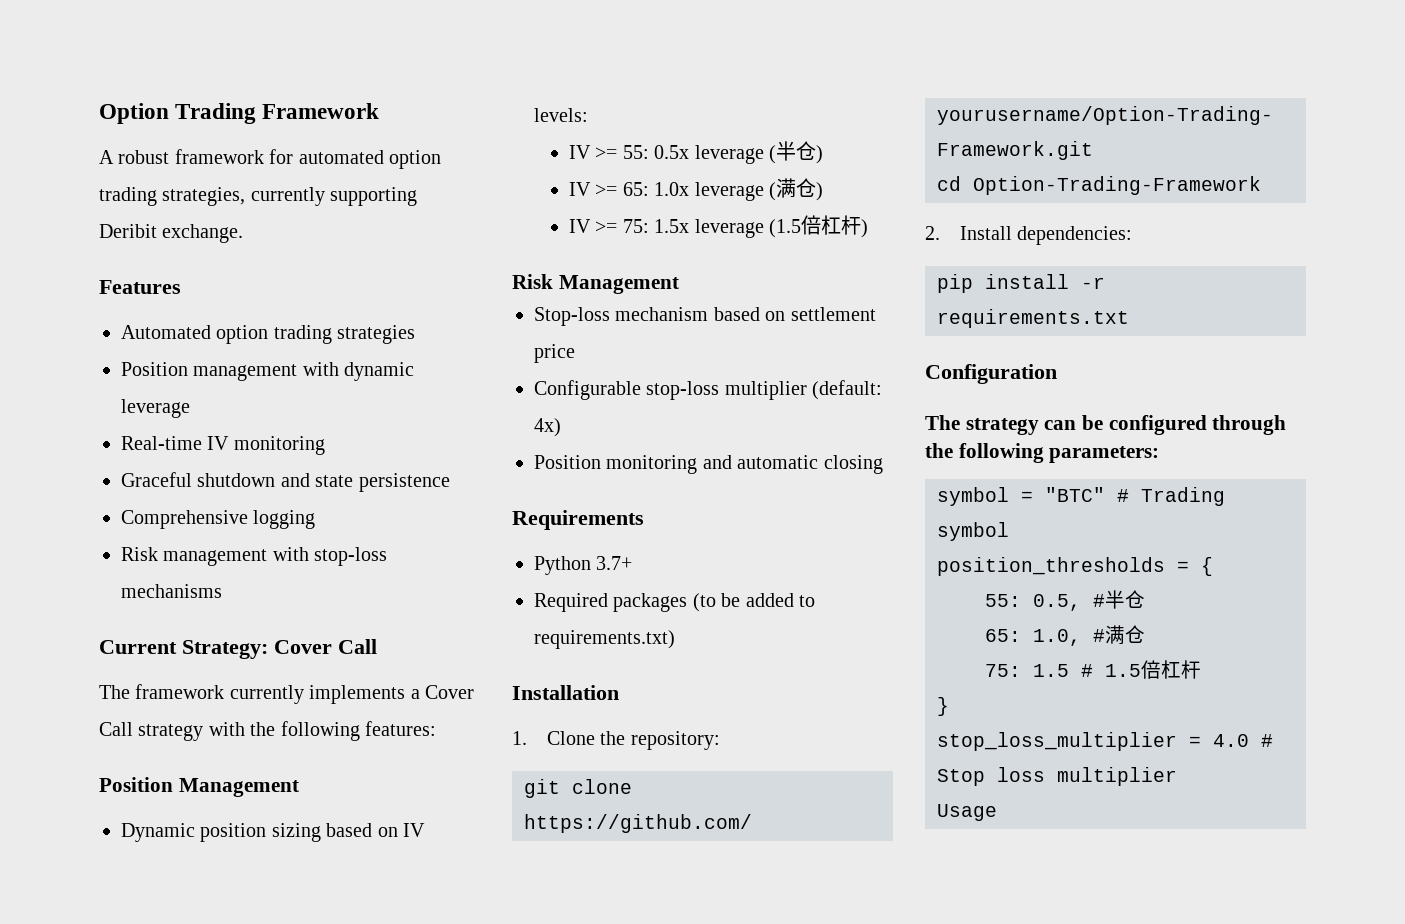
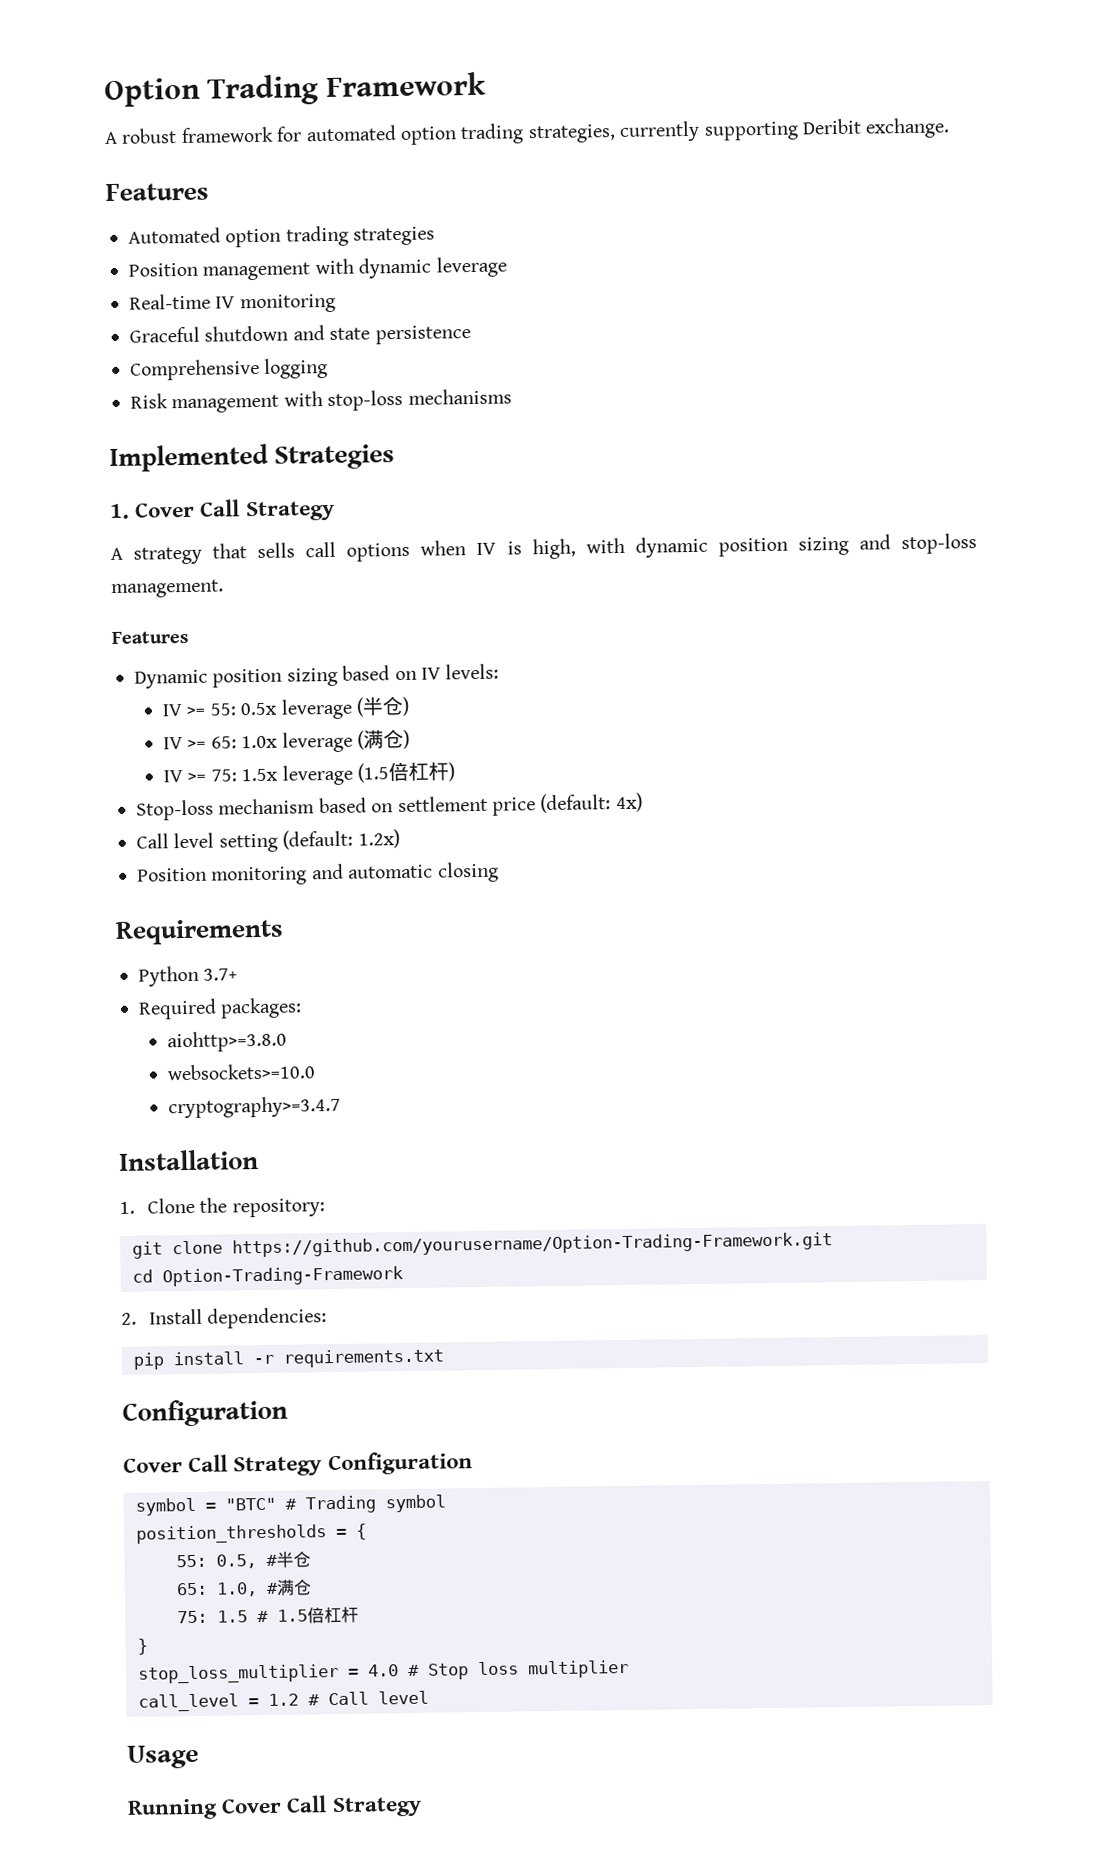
[99,639,377,659] [99,684,474,704] [99,721,436,741] [99,777,299,797] Current Strategy: Cover Call // The framework currently implements a Cover Call strategy with the following features: // Position Management -> [109,443,396,473] [110,499,335,522] [110,533,978,565] [111,579,224,599] [111,630,189,644] Implemented Strategies // 1. Cover Call Strategy // A strategy that sells call options when IV is high, with dynamic position sizing and stop-loss management. // Features
[512,274,679,294] // Risk Management -> (456, 772) none
[534,380,807,400] // Configurable stop-loss multiplier -> (536, 806) none
(561, 427) none -> [136,829,400,853] // Call level setting (default: 1.2x)
[613,593,815,612] [534,630,675,649] packages (to be added to requirements.txt) -> [220,997,303,1019] [167,1030,288,1053] [167,1063,316,1081] [168,1095,342,1119] packages: // aiohttp>=3.8.0 // websockets>=10.0 // cryptography>=3.4.7
[925,415,1287,435] [925,443,1160,463] The strategy can be configured through the following parameters: -> [123,1451,473,1477] Cover Call Strategy Configuration
[937,804,997,821] Usage -> [138,1690,429,1712] [127,1744,199,1769] [127,1795,422,1820] call_level = 1.2 # Call level // Usage // Running Cover Call Strategy

